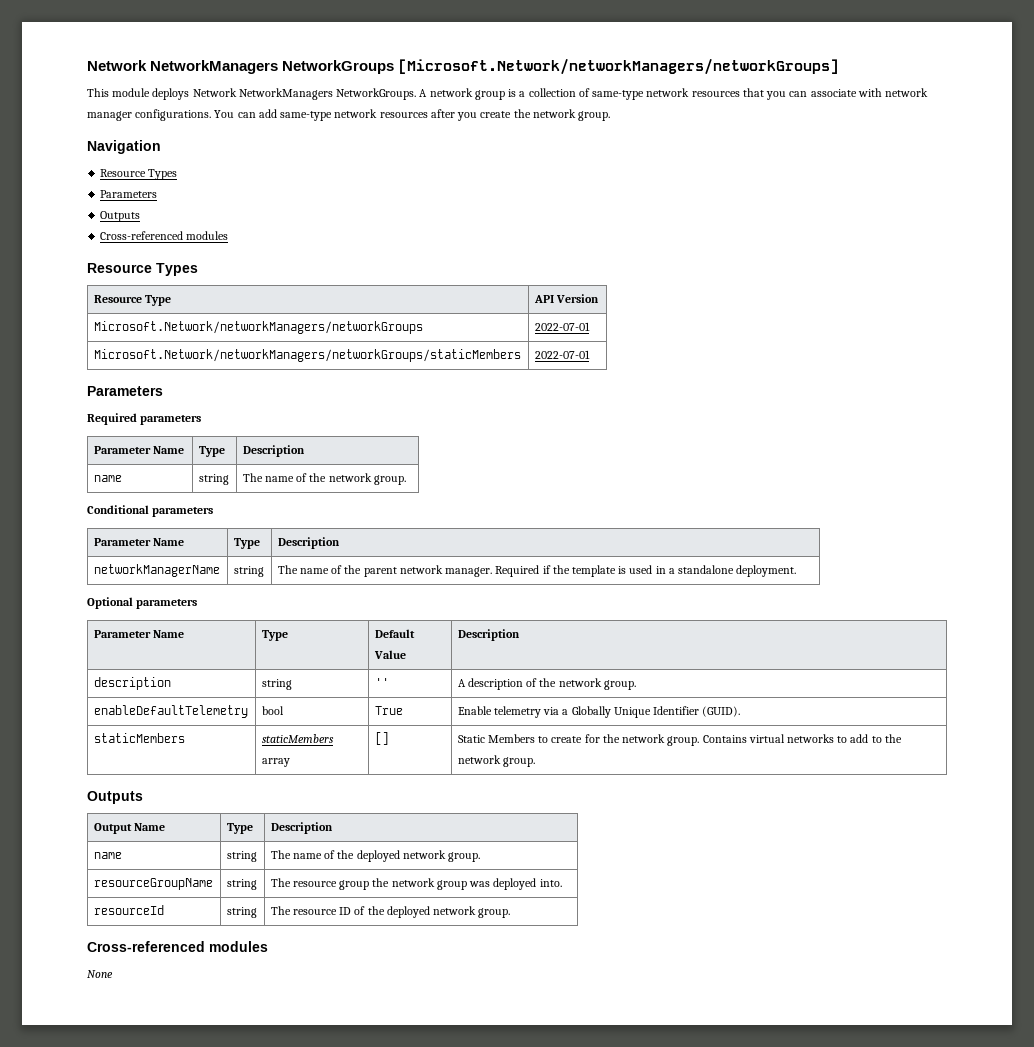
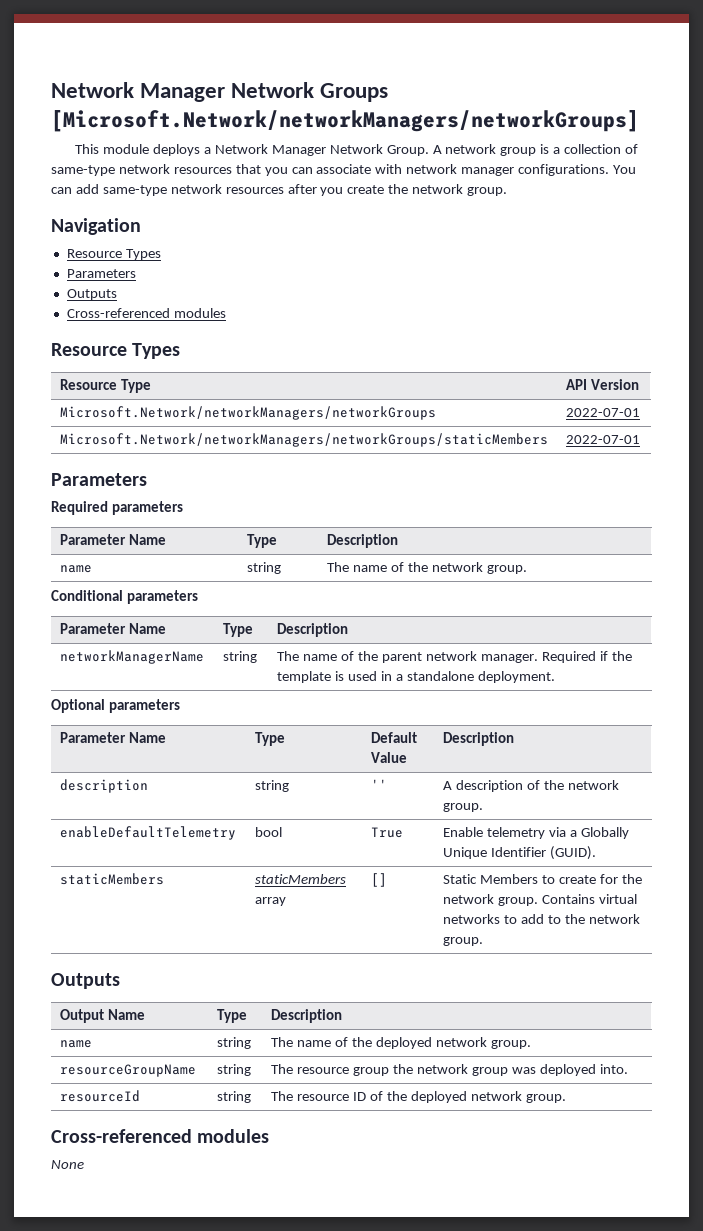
[87,60,395,74] Network NetworkManagers NetworkGroups -> [51,82,389,102] Network Manager Network Groups
[192,88,417,100] Network NetworkManagers NetworkGroups. -> [203,144,429,156] a Network Manager Network Group.

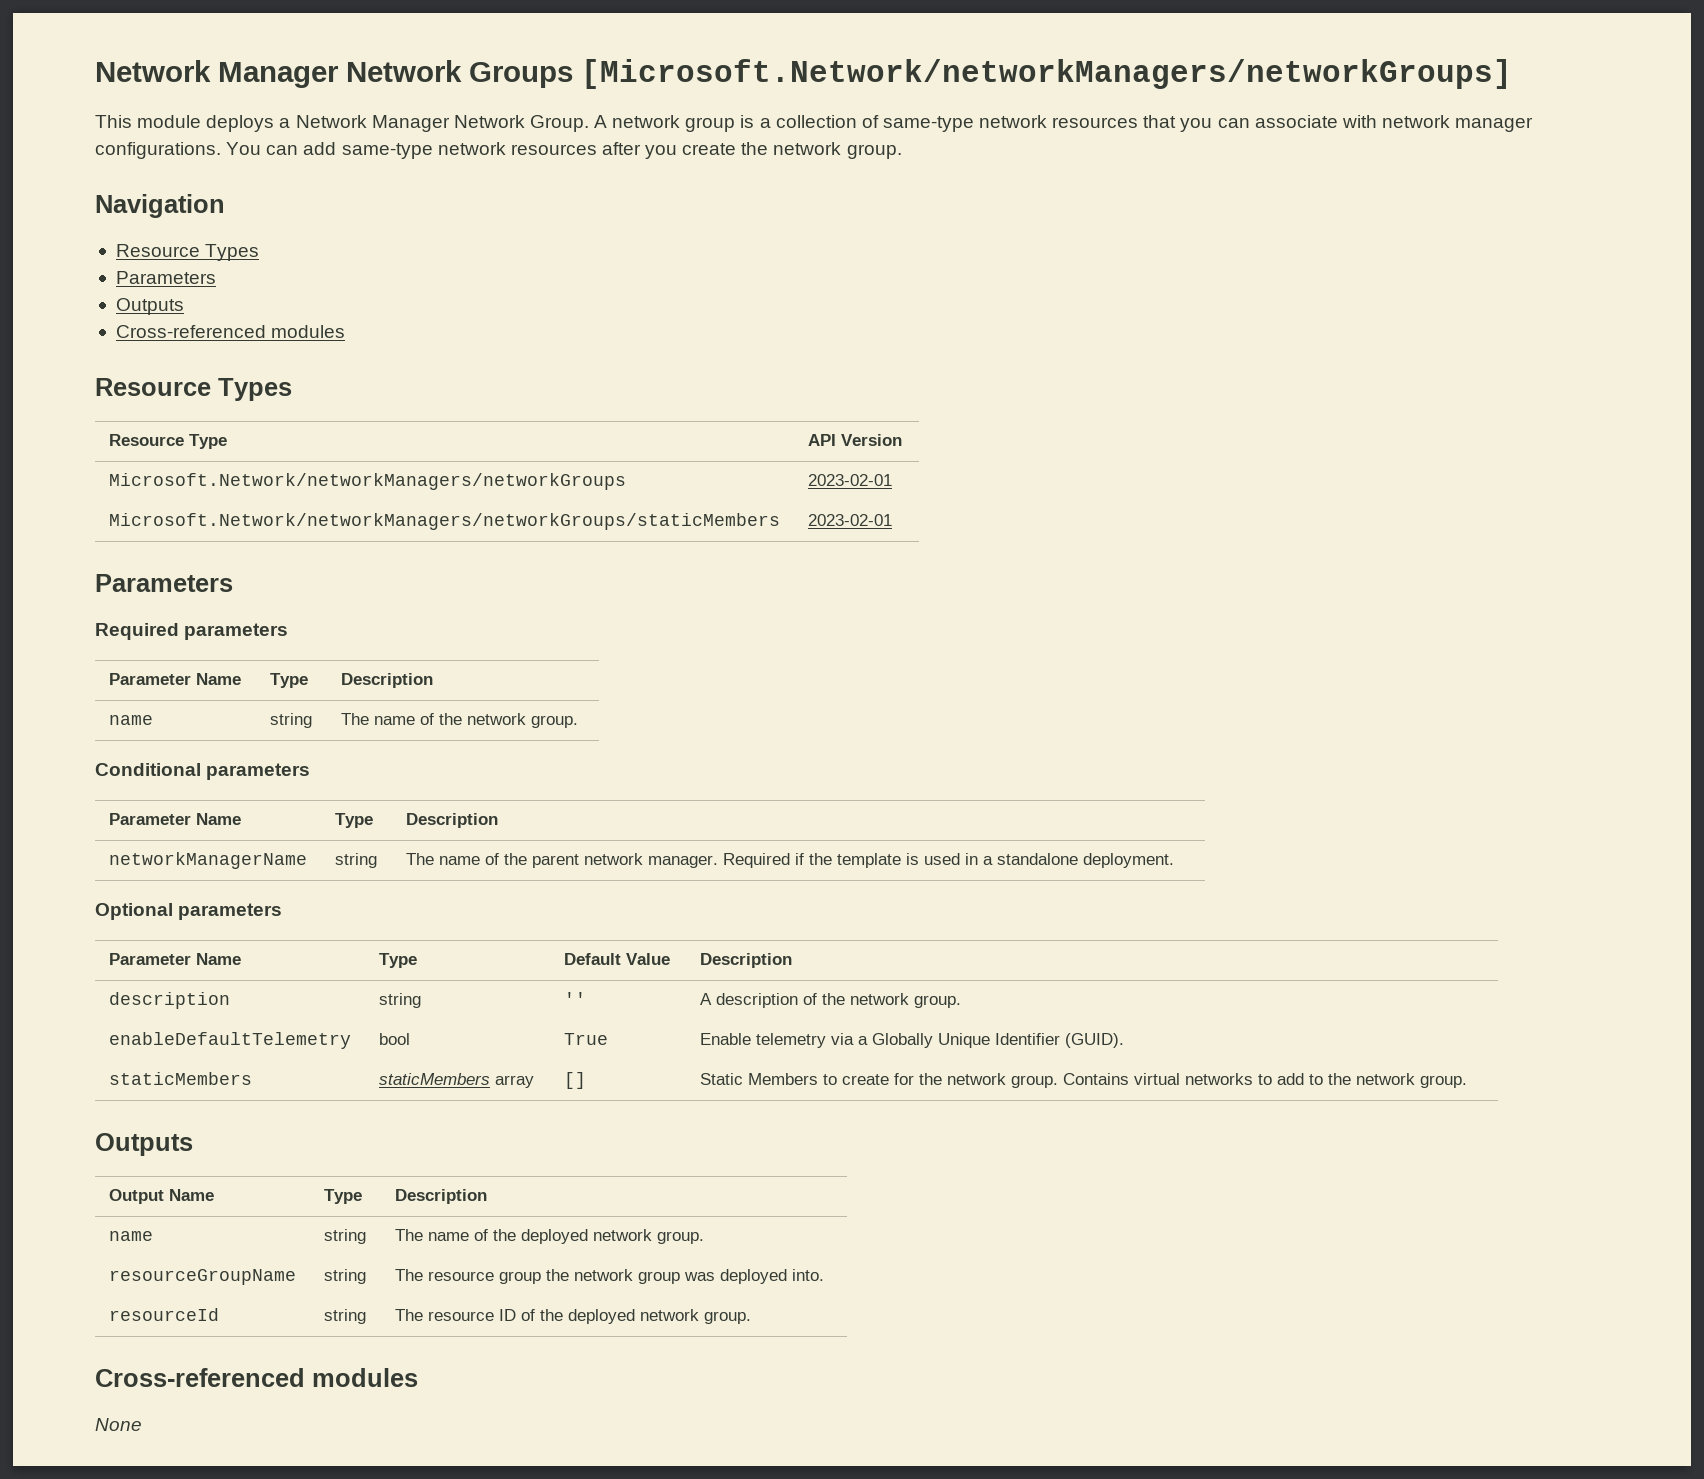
[566,408,641,417] 2022-07-01 -> [807,474,892,486] 2023-02-01
[566,435,641,444] 2022-07-01 -> [807,514,892,526] 2023-02-01

